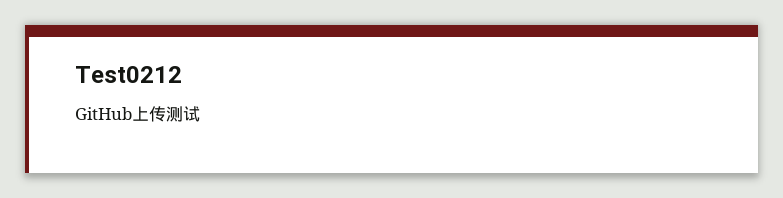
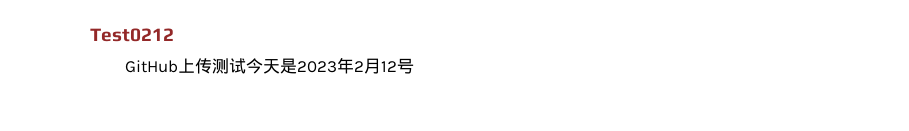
(200, 114) none -> [246,57,415,74] 今天是2023年2月12号

